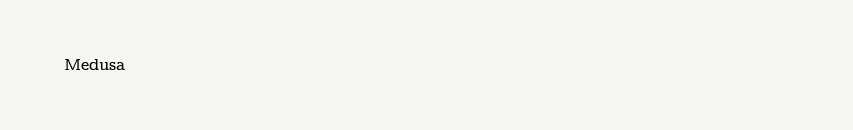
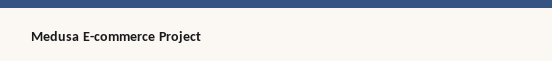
(125, 64) none -> [82,31,201,43] E-commerce Project

